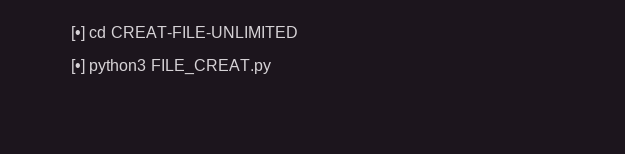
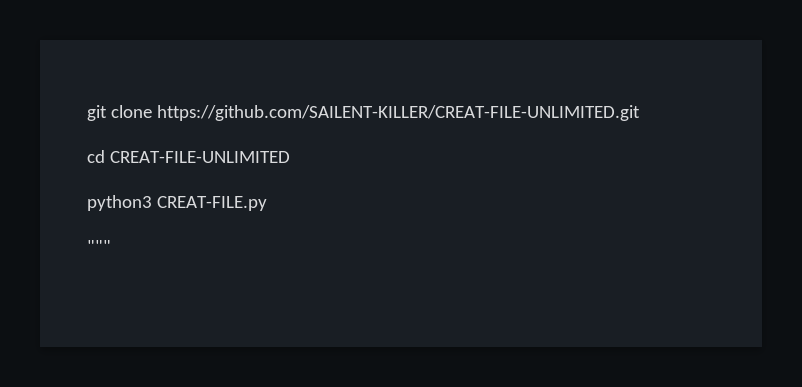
[71,26,85,41] [•] -> [87,105,640,121] git clone https://github.com/SAILENT-KILLER/CREAT-FILE-UNLIMITED.git //
[71,59,271,75] [•] python3 FILE_CREAT.py -> [87,195,267,211] [87,240,111,253] python3 CREAT-FILE.py // """

